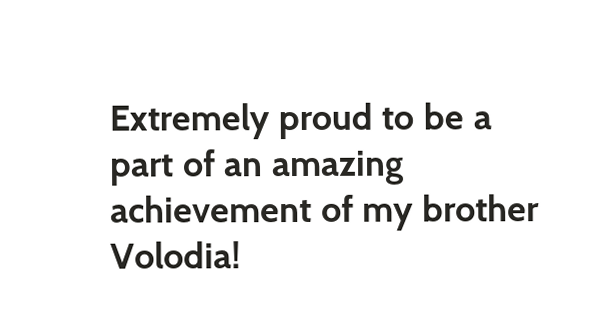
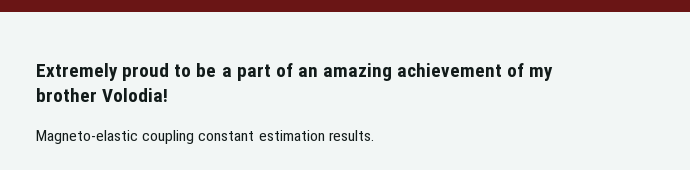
(241, 255) none -> [36,130,374,144] // Magneto-elastic coupling constant estimation results.

